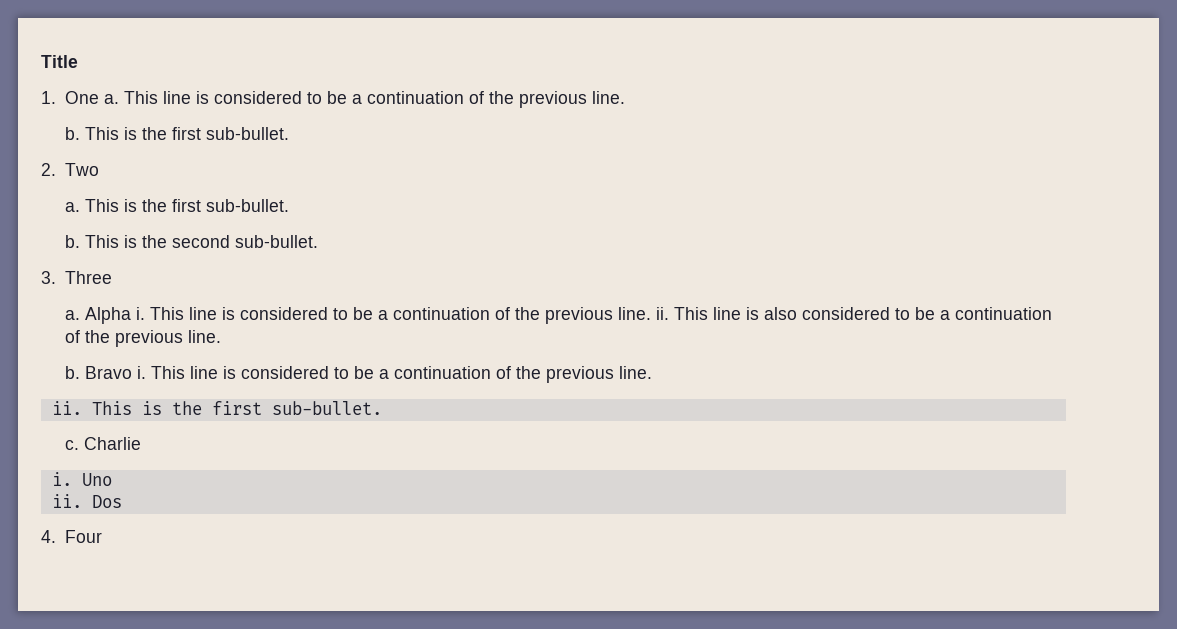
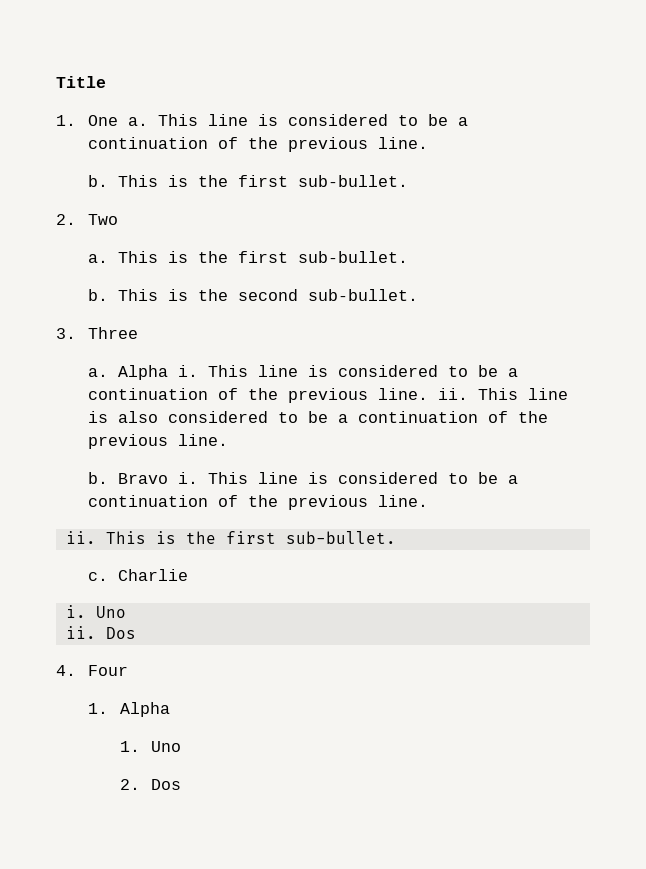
(102, 536) none -> [87,702,170,717] [119,741,182,752] [119,779,182,790] // 1. Alpha // 1. Uno // 2. Dos

